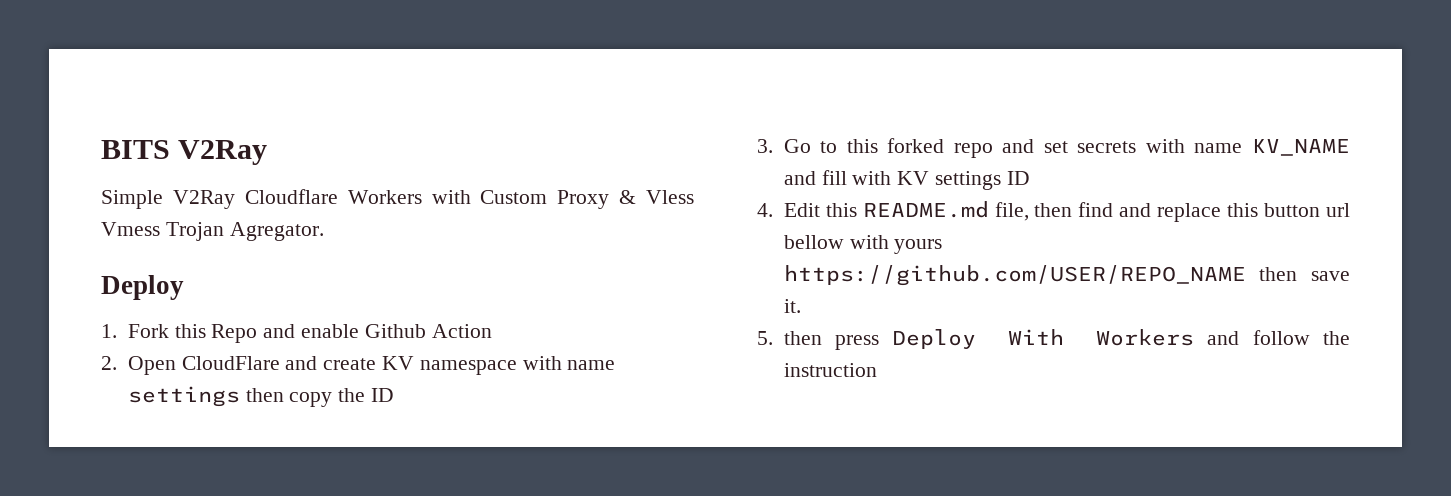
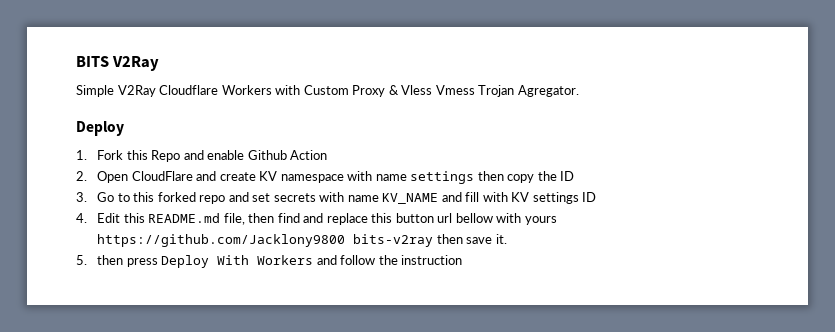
[783,265,1246,286] https://github.com/USER/REPO_NAME -> [97,234,434,247] https://github.com/Jacklony9800 bits-v2ray

